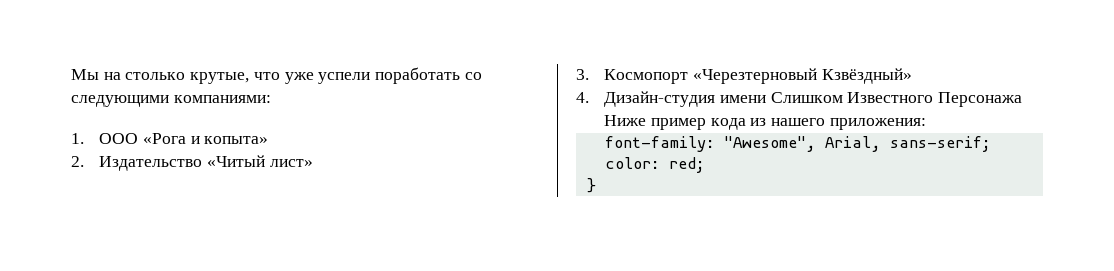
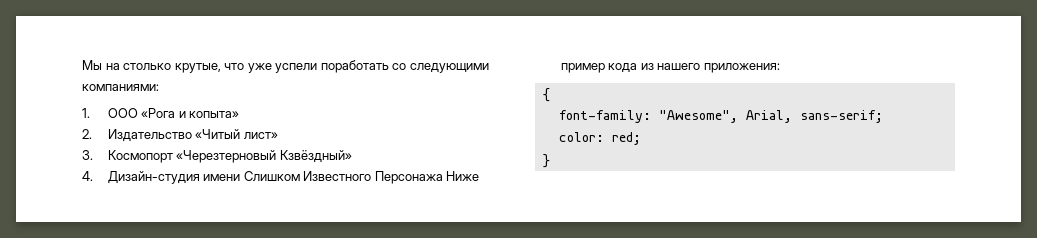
(926, 124) none -> [542,88,550,102] // {

